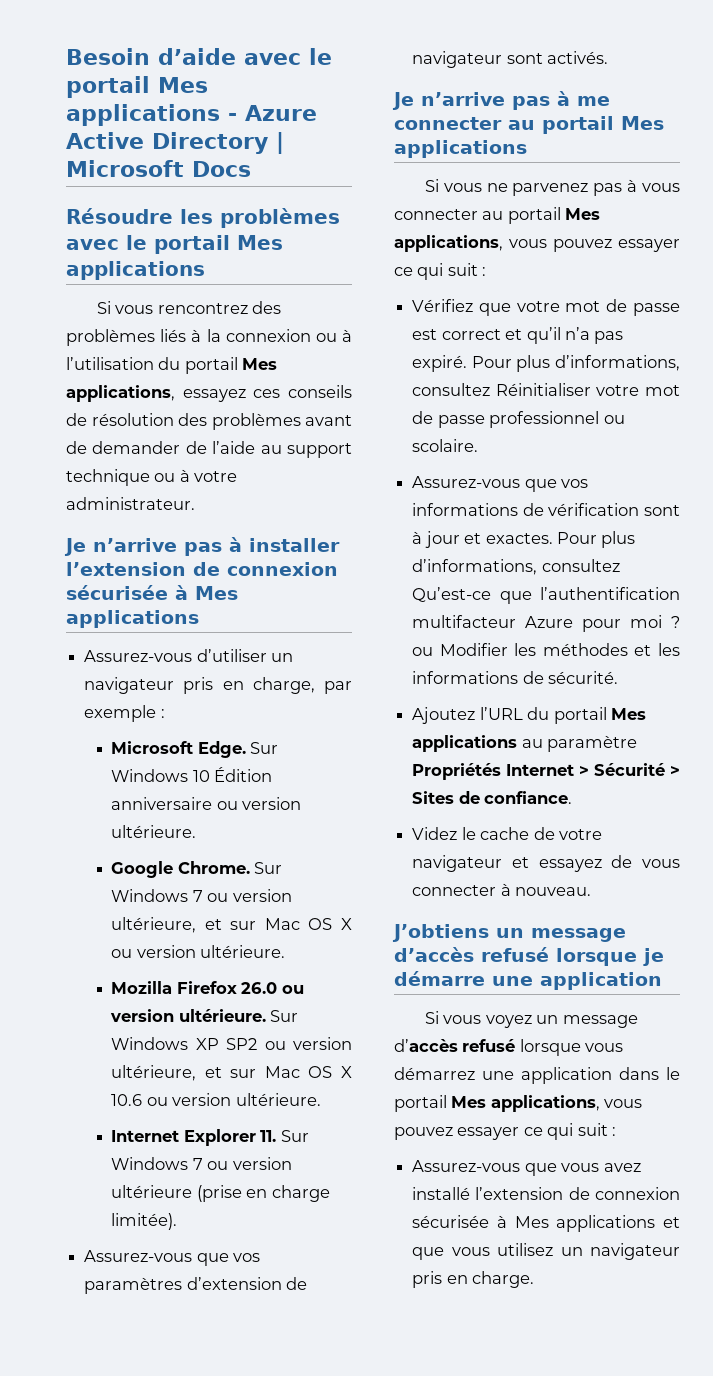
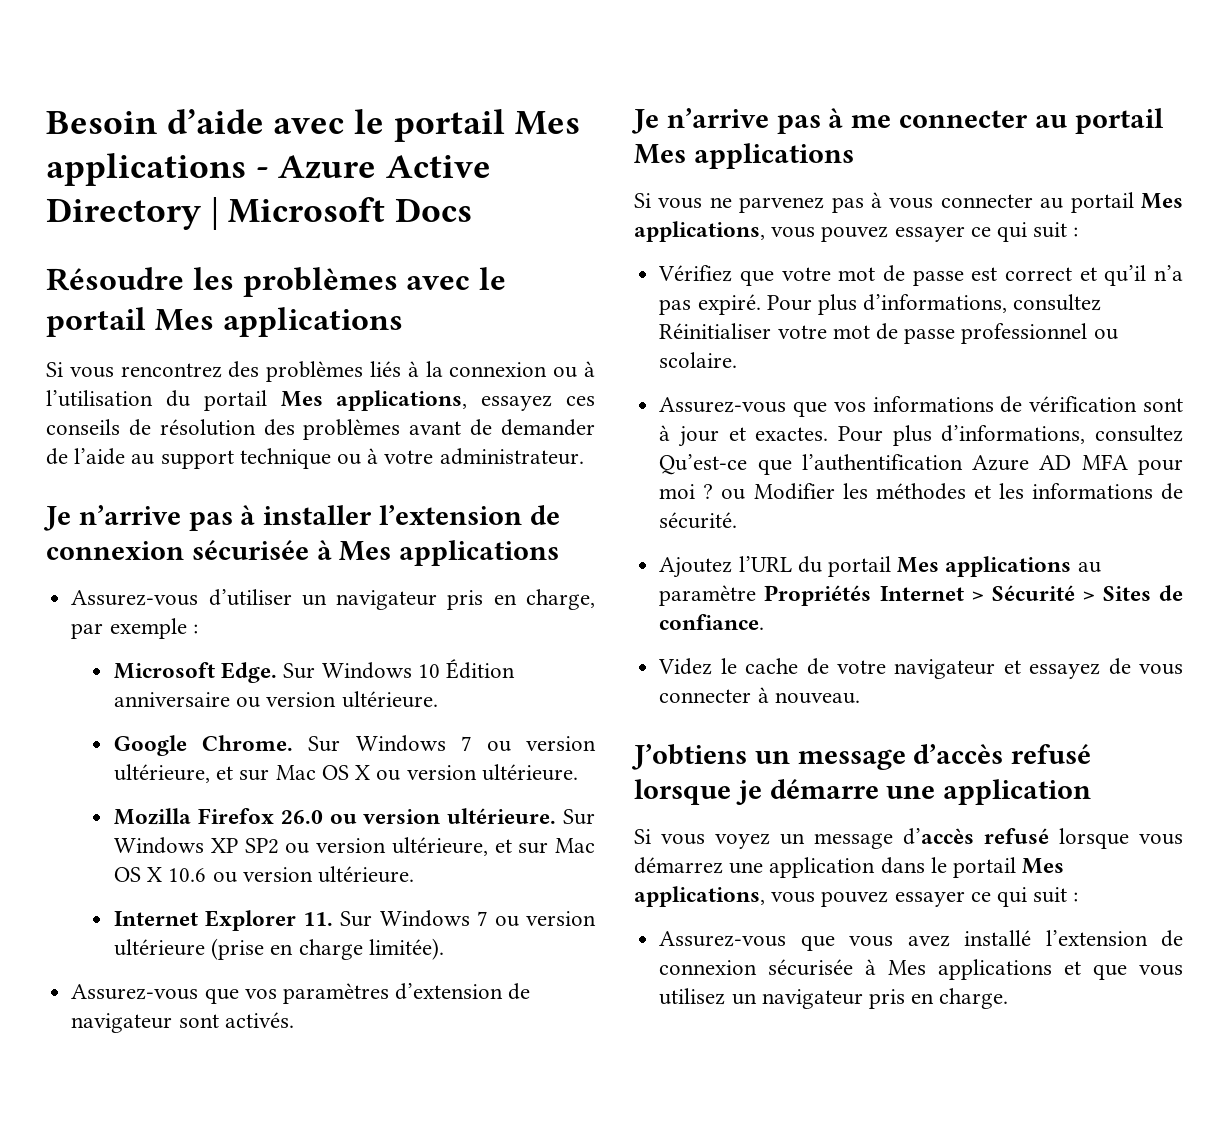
[412,615,574,628] multifacteur Azure -> [972,454,1128,471] Azure AD MFA

